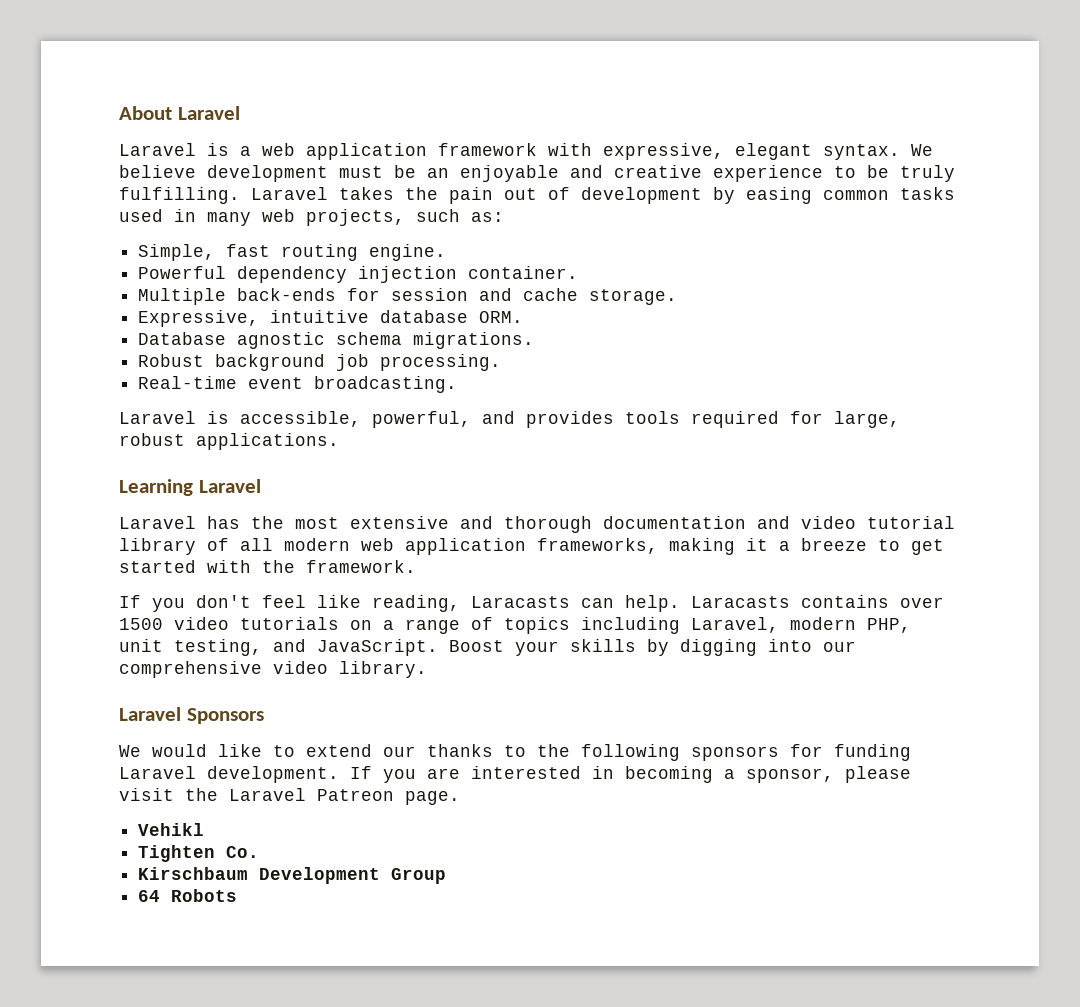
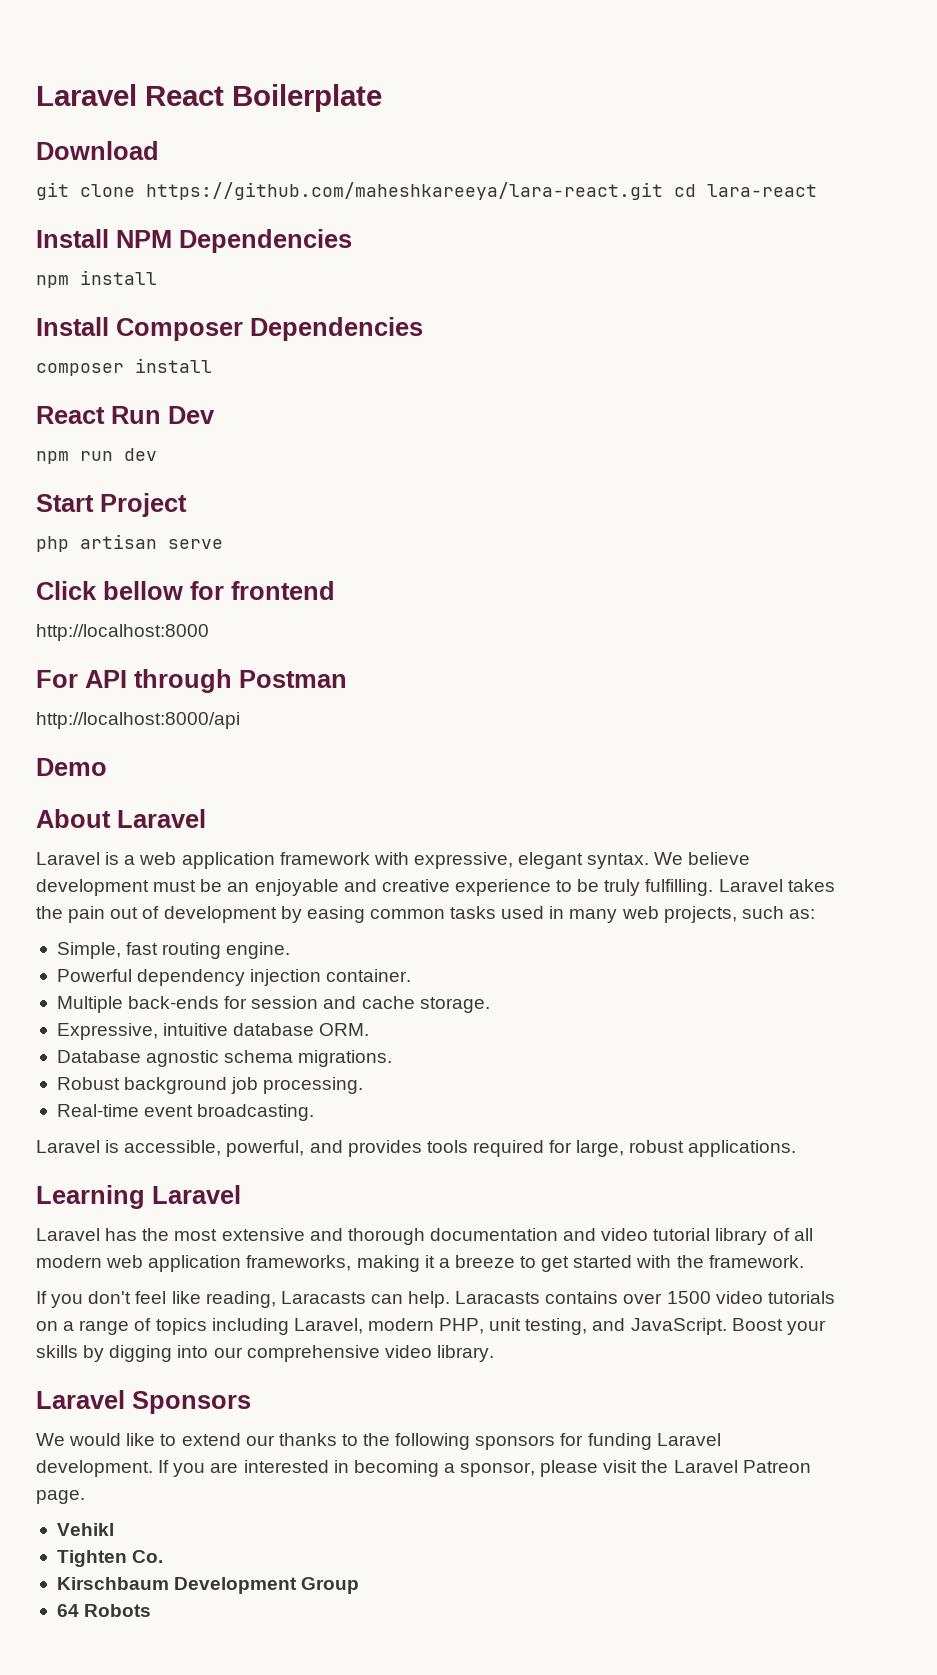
(119, 113) none -> [36,84,382,112] [36,141,159,160] [36,182,817,200] [36,229,352,253] [36,270,157,288] [36,317,423,341] [36,358,212,376] [36,406,215,424] [36,448,157,464] [36,493,187,517] [36,534,223,552] [36,581,335,600] [36,624,209,641] [36,669,347,693] [36,712,240,729] [36,758,107,776] Laravel React Boilerplate // Download // git clone https://github.com/maheshkareeya/lara-react.git cd lara-react // Install NPM Dependencies // npm install // Install Composer Dependencies // composer install // React Run Dev // npm run dev // Start Project // php artisan serve // Click bellow for frontend // http://localhost:8000 // For API through Postman // http://localhost:8000/api // Demo //

